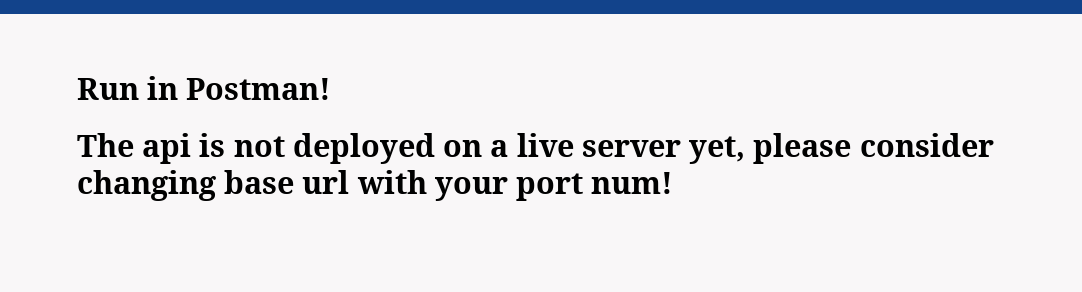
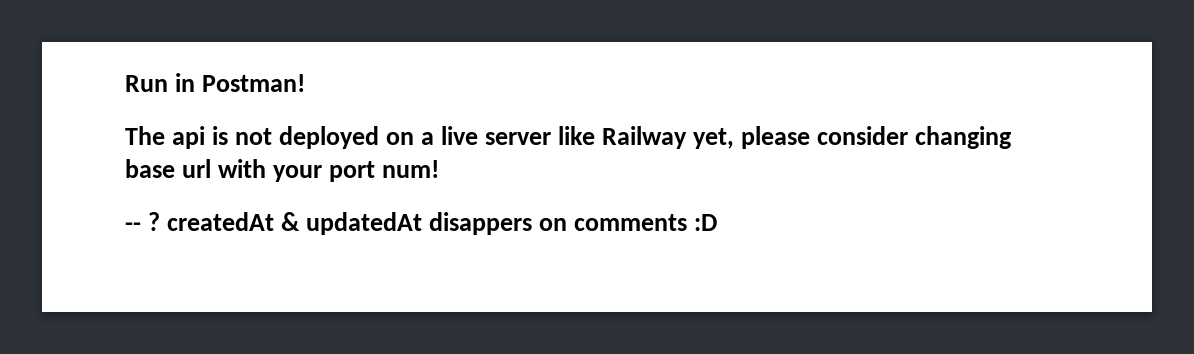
(681, 148) none -> [558,126,688,149] like Railway
(674, 183) none -> [125,212,718,235] // -- ? createdAt & updatedAt disappers on comments :D

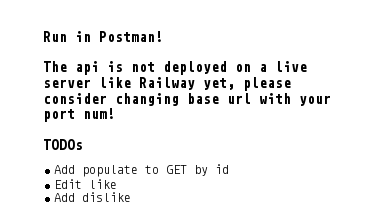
[125,212,718,235] -- ? createdAt & updatedAt disappers on comments :D -> [43,139,83,150] [54,164,229,177] [54,179,117,189] [54,192,131,202] TODOs // Add populate to GET by id // Edit like // Add dislike

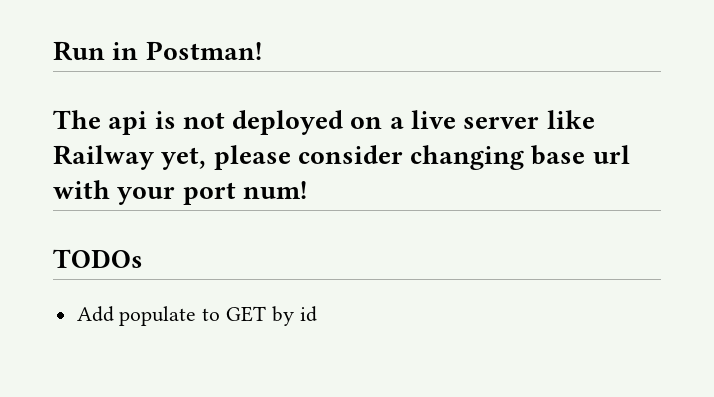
[54,179,117,189] [54,192,131,202] // Edit like // Add dislike -> (317, 314) none

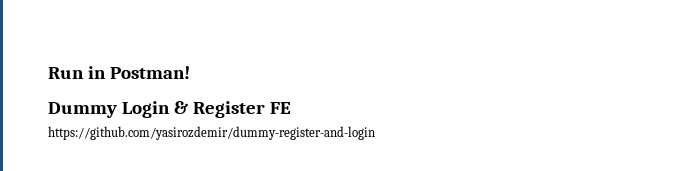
[53,110,595,135] [53,145,630,170] [53,180,307,205] [53,249,143,268] [76,306,317,326] The api is not deployed on a live server like Railway yet, please consider changing base url with your port num! // TODOs // Add populate to GET by id -> [48,101,291,118] [48,126,375,140] Dummy Login & Register FE // https://github.com/yasirozdemir/dummy-register-and-login

